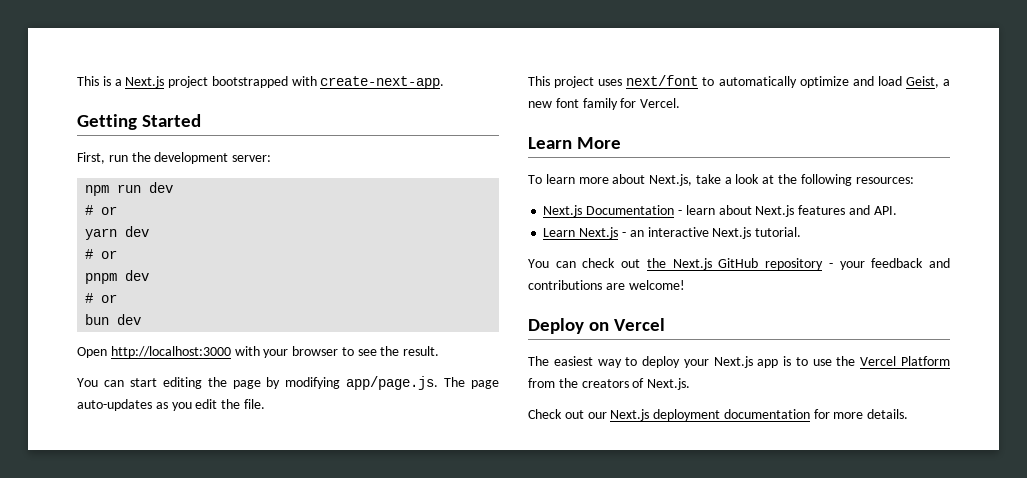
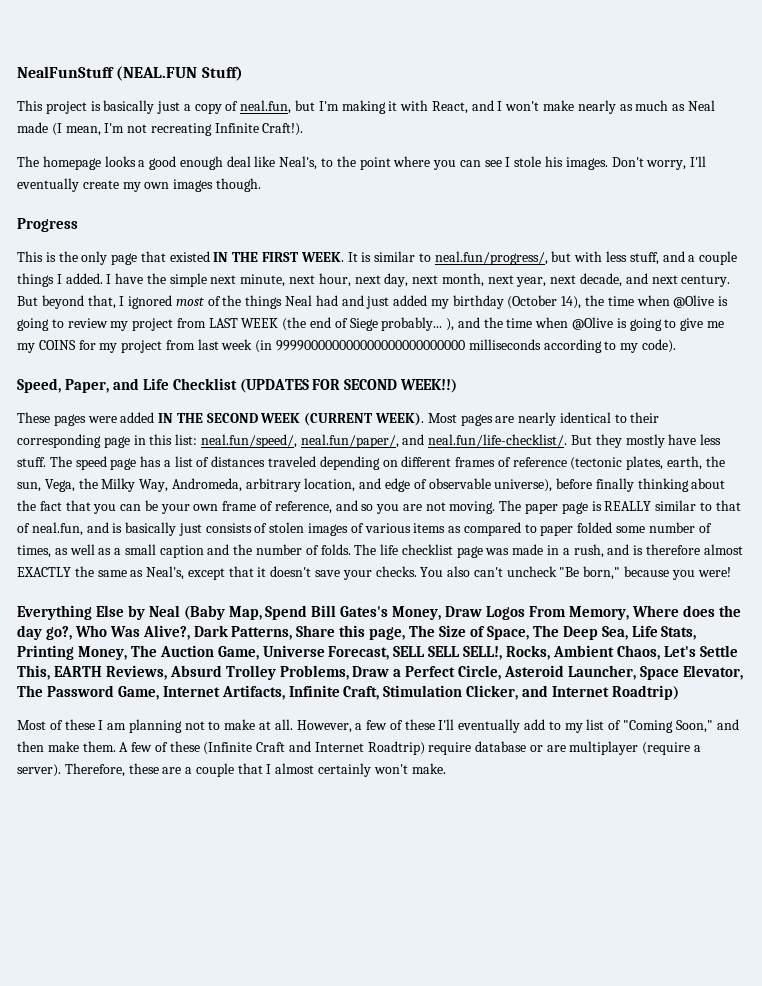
[77,76,445,89] [77,114,202,130] [77,152,272,164] [85,182,174,196] [85,205,118,215] [85,226,150,240] [85,249,118,259] [85,270,150,284] [85,293,118,303] [85,314,142,325] [77,346,440,358] [77,376,499,390] [77,399,265,411] [528,75,951,88] [528,98,681,110] [528,137,622,149] [528,174,914,186] [543,205,897,217] [543,227,802,239] [528,258,951,270] [528,280,685,290] [528,318,666,334] [528,356,950,368] [528,378,691,390] [528,409,909,421] This is a Next.js project bootstrapped with create-next-app. // Getting Started // First, run the development server: // npm run dev // # or // yarn dev // # or // pnpm dev // # or // bun dev // Open http://localhost:3000 with your browser to see the result. // You can start editing the page by modifying app/page.js. The page auto-updates as you edit the file. // This project uses next/font to automatically optimize and load Geist, a new font family for Vercel. // Learn More // To learn more about Next.js, take a look at the following resources: // Next.js Documentation - learn about Next.js features and API. // Learn Next.js - an interactive Next.js tutorial. // You can check out the Next.js GitHub repository - your feedback and contributions are welcome! // Deploy on Vercel // The easiest way to deploy your Next.js app is to use the Vercel Platform from the creators of Next.js. // Check out our Next.js deployment documentation for more details. -> [17,66,243,81] [17,100,715,114] [17,122,304,136] [17,156,707,170] [17,178,261,192] [17,218,78,232] [17,251,738,265] [17,273,731,287] [17,295,729,309] [17,317,724,331] [17,339,676,353] [17,378,458,393] [17,412,660,426] [17,434,722,448] [17,456,725,470] [17,478,726,492] [17,500,741,514] [17,522,712,536] [17,544,743,558] [17,566,731,580] [17,605,741,620] [17,625,697,640] [17,645,738,660] [17,665,743,680] [17,685,680,700] [17,719,739,733] [17,741,702,755] [17,763,446,777] NealFunStuff (NEAL.FUN Stuff) // This project is basically just a copy of neal.fun, but I'm making it with React, and I won't make nearly as much as Neal made (I mean, I'm not recreating Infinite Craft!). // The homepage looks a good enough deal like Neal's, to the point where you can see I stole his images. Don't worry, I'll eventually create my own images though. // Progress // This is the only page that existed IN THE FIRST WEEK. It is similar to neal.fun/progress/, but with less stuff, and a couple things I added. I have the simple next minute, next hour, next day, next month, next year, next decade, and next century. But beyond that, I ignored most of the things Neal had and just added my birthday (October 14), the time when @Olive is going to review my project from LAST WEEK (the end of Siege probably... ), and the time when @Olive is going to give me my COINS for my project from last week (in 999900000000000000000000000 milliseconds according to my code). // Speed, Paper, and Life Checklist (UPDATES FOR SECOND WEEK!!) // These pages were added IN THE SECOND WEEK (CURRENT WEEK). Most pages are nearly identical to their corresponding page in this list: neal.fun/speed/, neal.fun/paper/, and neal.fun/life-checklist/. But they mostly have less stuff. The speed page has a list of distances traveled depending on different frames of reference (tectonic plates, earth, the sun, Vega, the Milky Way, Andromeda, arbitrary location, and edge of observable universe), before finally thinking about the fact that you can be your own frame of reference, and so you are not moving. The paper page is REALLY similar to that of neal.fun, and is basically just consists of stolen images of various items as compared to paper folded some number of times, as well as a small caption and the number of folds. The life checklist page was made in a rush, and is therefore almost EXACTLY the same as Neal's, except that it doesn't save your checks. You also can't uncheck "Be born," because you were! // Everything Else by Neal (Baby Map, Spend Bill Gates's Money, Draw Logos From Memory, Where does the day go?, Who Was Alive?, Dark Patterns, Share this page, The Size of Space, The Deep Sea, Life Stats, Printing Money, The Auction Game, Universe Forecast, SELL SELL SELL!, Rocks, Ambient Chaos, Let's Settle This, EARTH Reviews, Absurd Trolley Problems, Draw a Perfect Circle, Asteroid Launcher, Space Elevator, The Password Game, Internet Artifacts, Infinite Craft, Stimulation Clicker, and Internet Roadtrip) // Most of these I am planning not to make at all. However, a few of these I'll eventually add to my list of "Coming Soon," and then make them. A few of these (Infinite Craft and Internet Roadtrip) require database or are multiplayer (require a server). Therefore, these are a couple that I almost certainly won't make.

